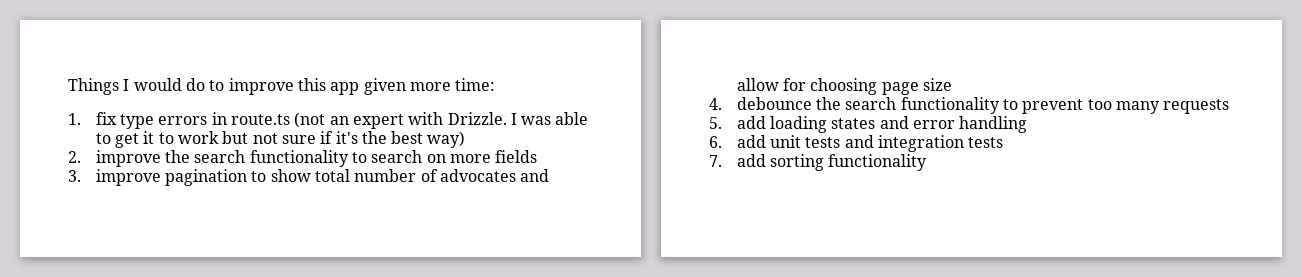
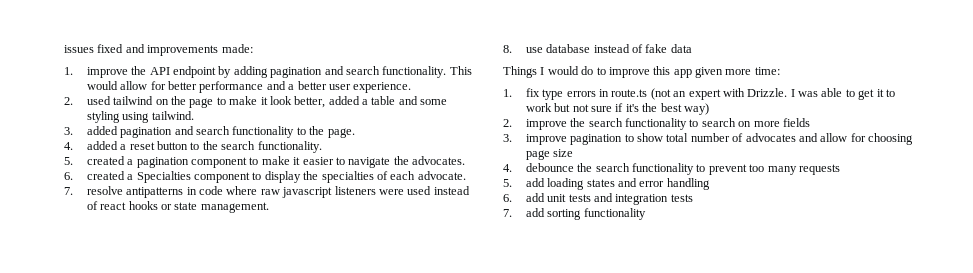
(68, 86) none -> [64,44,253,56] [64,66,472,78] [86,81,412,93] [64,96,448,108] [86,111,194,123] [64,126,355,138] [64,141,322,153] [64,156,466,168] [64,171,466,183] [64,186,470,198] [86,201,269,213] [503,44,692,53] issues fixed and improvements made: // 1. improve the API endpoint by adding pagination and search functionality. This would allow for better performance and a better user experience. // 2. used tailwind on the page to make it look better, added a table and some styling using tailwind. // 3. added pagination and search functionality to the page. // 4. added a reset button to the search functionality. // 5. created a pagination component to make it easier to navigate the advocates. // 6. created a Specialties component to display the specialties of each advocate. // 7. resolve antipatterns in code where raw javascript listeners were used instead of react hooks or state management. // 8. use database instead of fake data //

